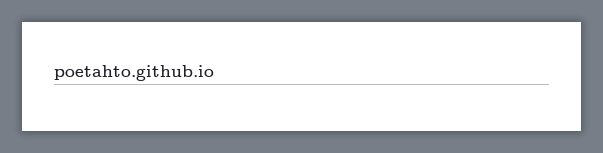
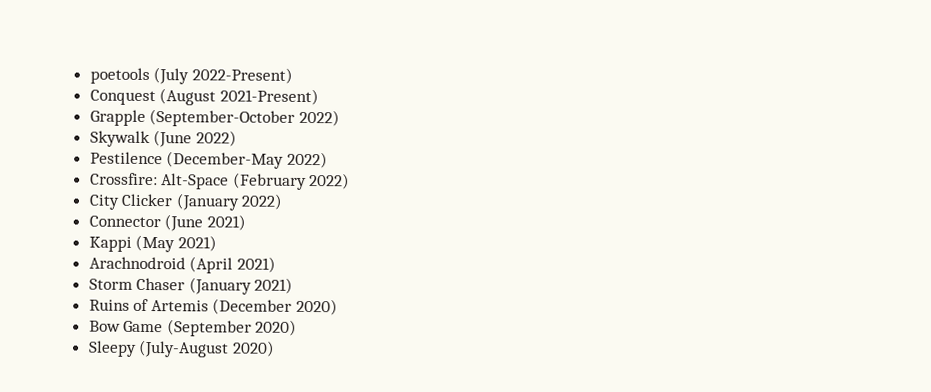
[54,65,214,81] poetahto.github.io -> [89,67,293,85] [89,88,319,106] [89,109,340,127] [89,130,237,148] [89,151,328,169] [89,172,351,190] [88,193,284,211] [88,214,246,232] [88,234,217,253] [88,256,276,274] [88,277,294,295] [88,298,339,316] [88,319,298,337] [87,339,275,358] poetools (July 2022-Present) // Conquest (August 2021-Present) // Grapple (September-October 2022) // Skywalk (June 2022) // Pestilence (December-May 2022) // Crossfire: Alt-Space (February 2022) // City Clicker (January 2022) // Connector (June 2021) // Kappi (May 2021) // Arachnodroid (April 2021) // Storm Chaser (January 2021) // Ruins of Artemis (December 2020) // Bow Game (September 2020) // Sleepy (July-August 2020)

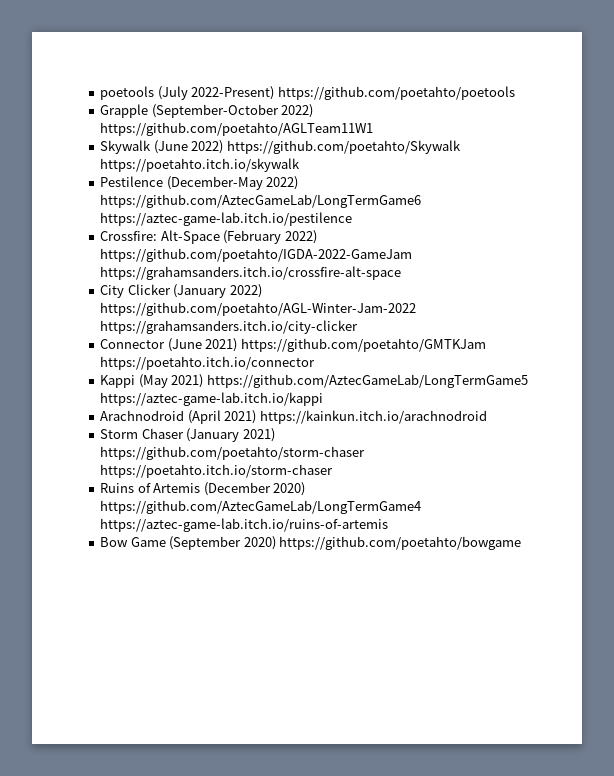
[89,88,319,106] // Conquest (August 2021-Present) -> [277,86,515,100] https://github.com/poetahto/poetools
(340, 118) none -> [100,122,374,136] https://github.com/poetahto/AGLTeam11W1
(237, 138) none -> [226,140,461,154] [100,158,301,172] https://github.com/poetahto/Skywalk https://poetahto.itch.io/skywalk
(328, 160) none -> [100,194,422,208] [100,212,353,226] https://github.com/AztecGameLab/LongTermGame6 https://aztec-game-lab.itch.io/pestilence
(351, 181) none -> [100,248,413,262] [100,266,402,280] https://github.com/poetahto/IGDA-2022-GameJam https://grahamsanders.itch.io/crossfire-alt-space
(284, 201) none -> [100,302,417,316] [100,320,359,334] https://github.com/poetahto/AGL-Winter-Jam-2022 https://grahamsanders.itch.io/city-clicker
(246, 222) none -> [240,338,486,352] [100,356,316,370] https://github.com/poetahto/GMTKJam https://poetahto.itch.io/connector
(217, 243) none -> [206,374,528,388] [100,392,324,406] https://github.com/AztecGameLab/LongTermGame5 https://aztec-game-lab.itch.io/kappi
(276, 264) none -> [259,410,487,424] https://kainkun.itch.io/arachnodroid
(294, 285) none -> [100,446,366,460] [100,464,334,478] https://github.com/poetahto/storm-chaser https://poetahto.itch.io/storm-chaser
(339, 307) none -> [100,500,422,514] [100,518,389,532] https://github.com/AztecGameLab/LongTermGame4 https://aztec-game-lab.itch.io/ruins-of-artemis
[87,339,275,358] // Sleepy (July-August 2020) -> [279,536,522,550] https://github.com/poetahto/bowgame

